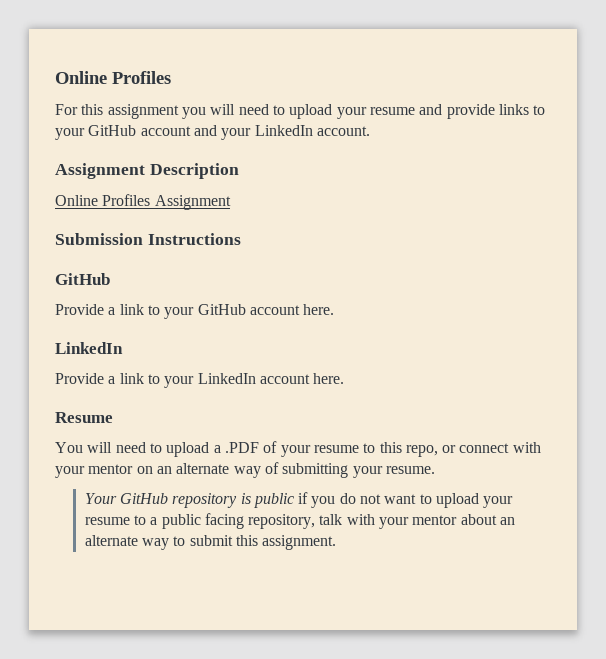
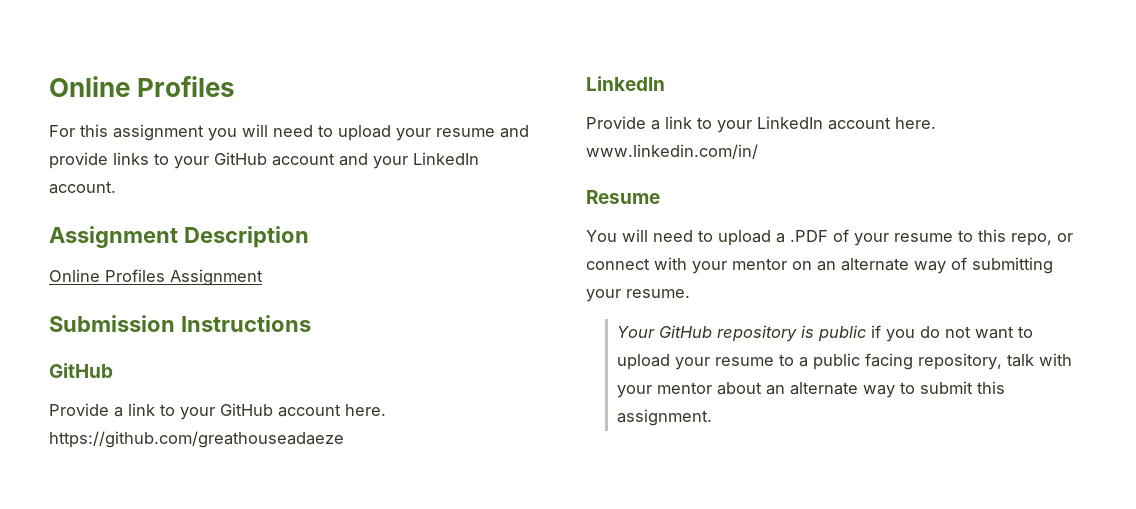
(335, 309) none -> [49,431,344,448] https://github.com/greathouseadaeze
(345, 378) none -> [586,144,758,159] www.linkedin.com/in/

